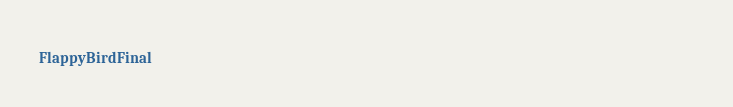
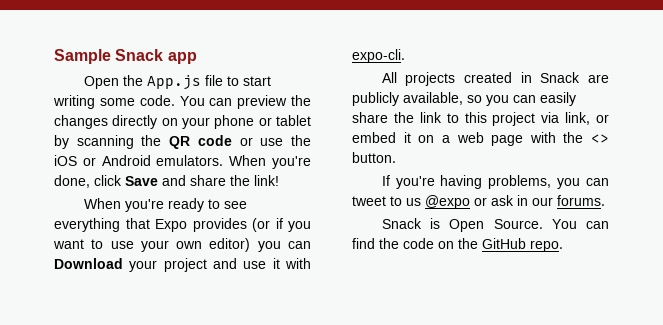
[39,51,152,66] FlappyBirdFinal -> [54,49,197,64] [83,75,271,90] [53,95,311,109] [54,115,311,129] [54,135,311,149] [54,155,311,169] [54,175,279,188] [83,198,247,212] [54,218,311,232] [53,238,311,252] [54,258,311,272] [352,49,405,63] [381,72,609,86] [352,92,576,106] [352,112,609,126] [352,132,609,146] [352,152,396,163] [381,175,609,189] [352,195,605,209] [381,218,609,232] [352,238,563,252] Sample Snack app // Open the App.js file to start writing some code. You can preview the changes directly on your phone or tablet by scanning the QR code or use the iOS or Android emulators. When you're done, click Save and share the link! // When you're ready to see everything that Expo provides (or if you want to use your own editor) you can Download your project and use it with expo-cli. // All projects created in Snack are publicly available, so you can easily share the link to this project via link, or embed it on a web page with the <> button. // If you're having problems, you can tweet to us @expo or ask in our forums. // Snack is Open Source. You can find the code on the GitHub repo.

